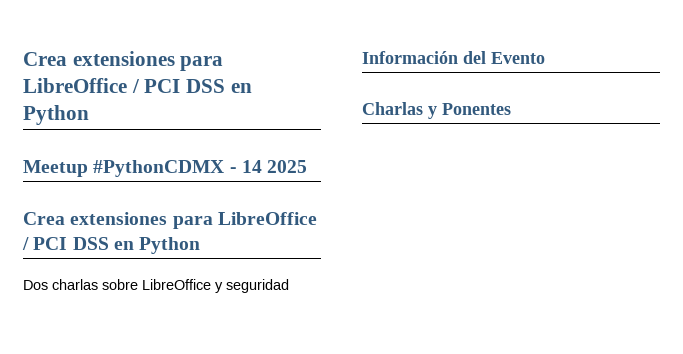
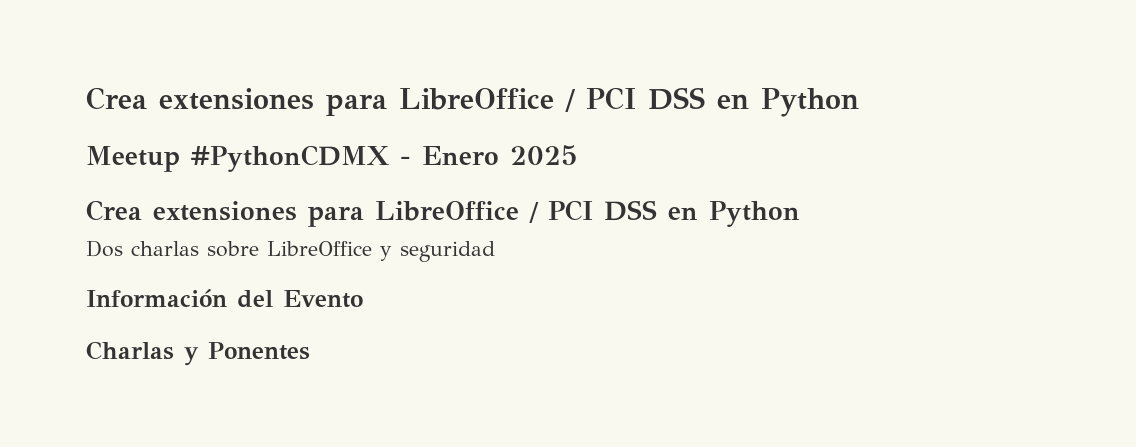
[241,160,262,173] 14 -> [422,146,499,165] Enero

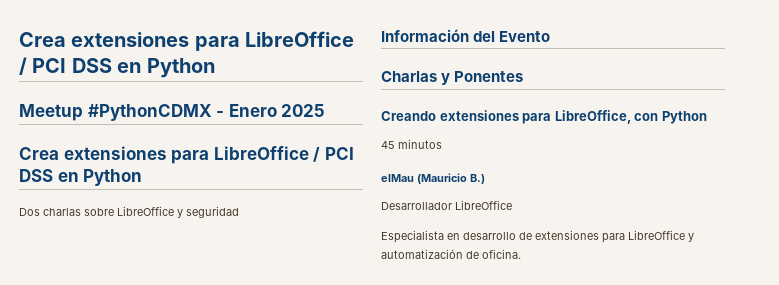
(310, 351) none -> [381,110,707,124] [381,139,442,149] [381,173,485,184] [381,200,512,210] [381,230,694,243] [381,249,521,259] // Creando extensiones para LibreOffice, con Python // 45 minutos // elMau (Mauricio B.) // Desarrollador LibreOffice // Especialista en desarrollo de extensiones para LibreOffice y automatización de oficina.

